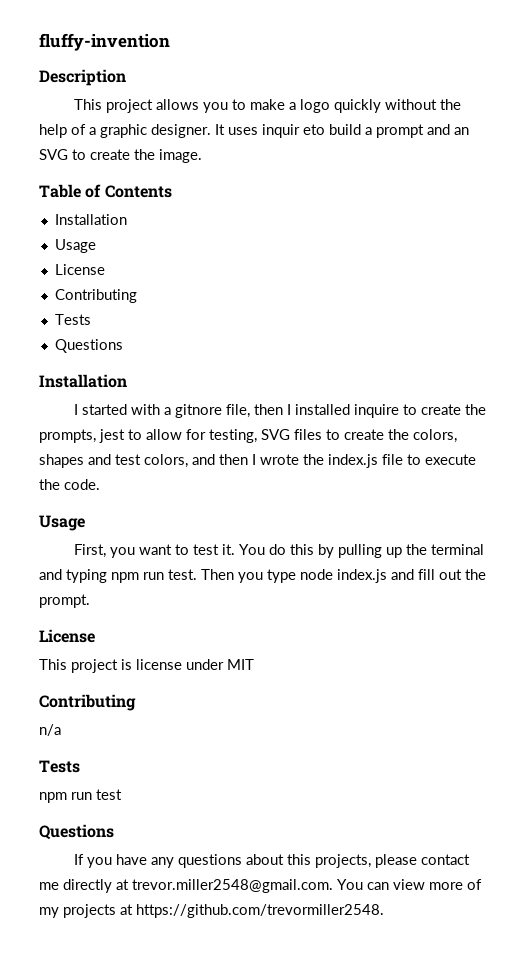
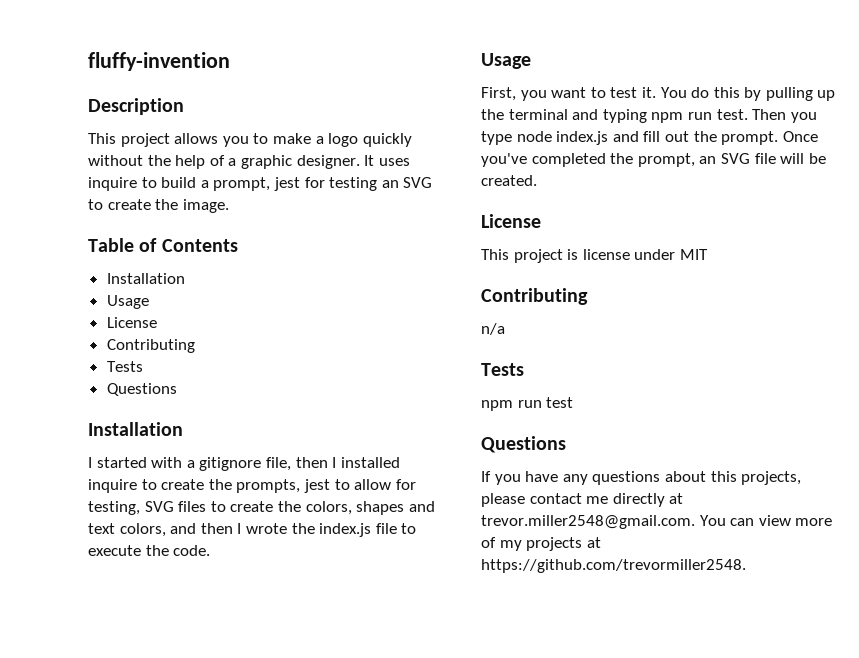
[262,124,450,138] inquir eto build a prompt and -> [88,177,378,191] inquire to build a prompt, jest for testing
[175,404,223,418] gitnore -> [199,457,262,471] gitignore
[115,454,141,465] test -> [88,523,115,534] text
(90, 601) none -> [782,131,818,142] [481,153,826,167] [481,175,537,186] Once you've completed the prompt, an SVG file will be created.

